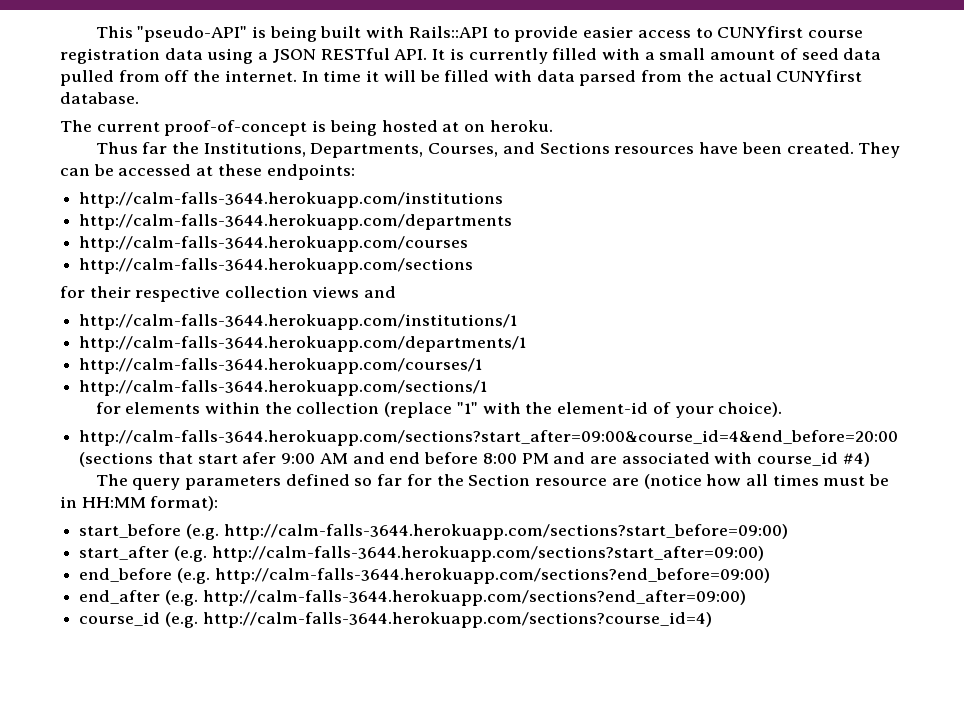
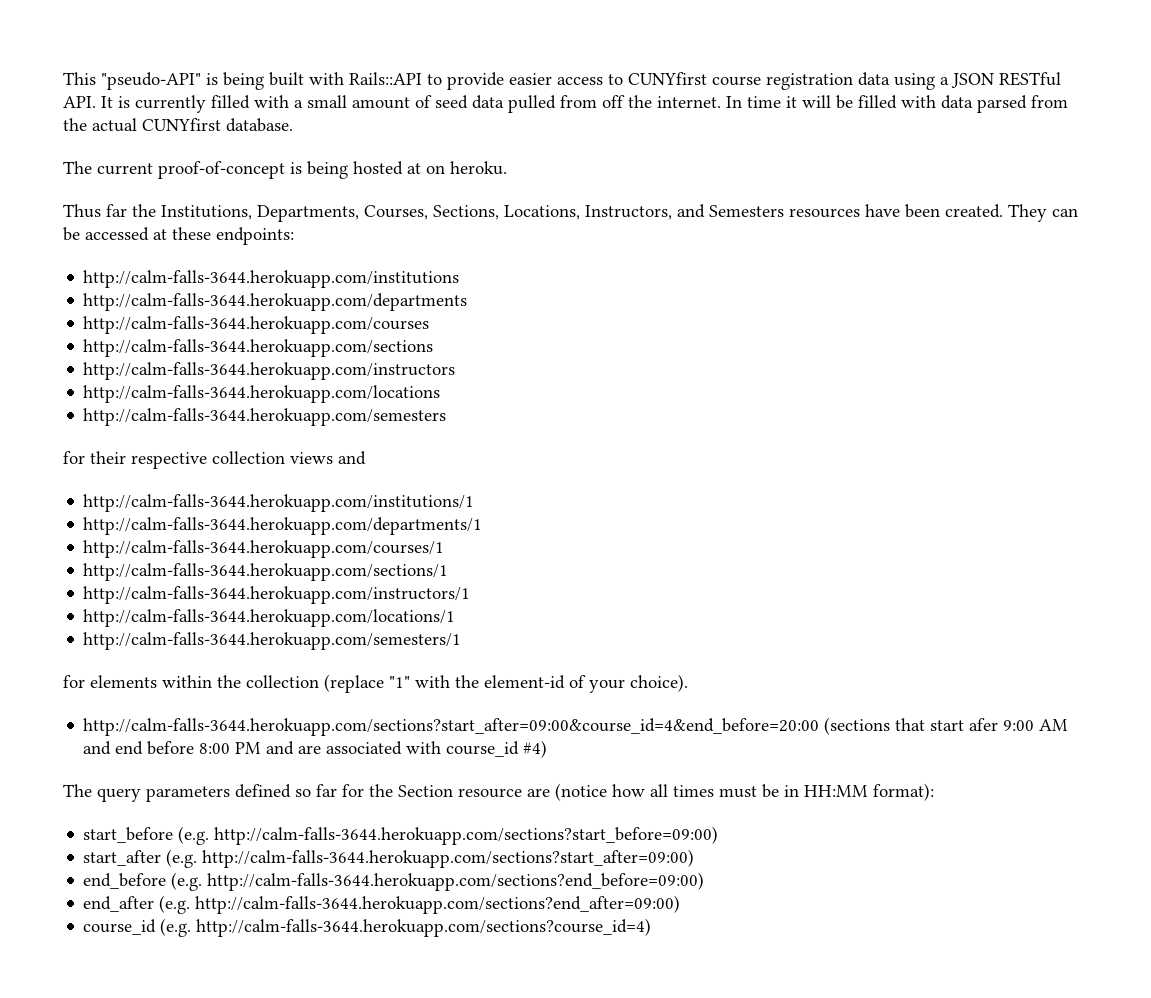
[502,142,610,154] and Sections -> [433,204,784,220] Sections, Locations, Instructors, and Semesters
(474, 266) none -> [83,362,456,380] [83,385,441,403] [83,408,447,426] // http://calm-falls-3644.herokuapp.com/instructors // http://calm-falls-3644.herokuapp.com/locations // http://calm-falls-3644.herokuapp.com/semesters
(488, 388) none -> [83,586,471,604] [83,609,456,627] [83,632,462,650] // http://calm-falls-3644.herokuapp.com/instructors/1 // http://calm-falls-3644.herokuapp.com/locations/1 // http://calm-falls-3644.herokuapp.com/semesters/1

